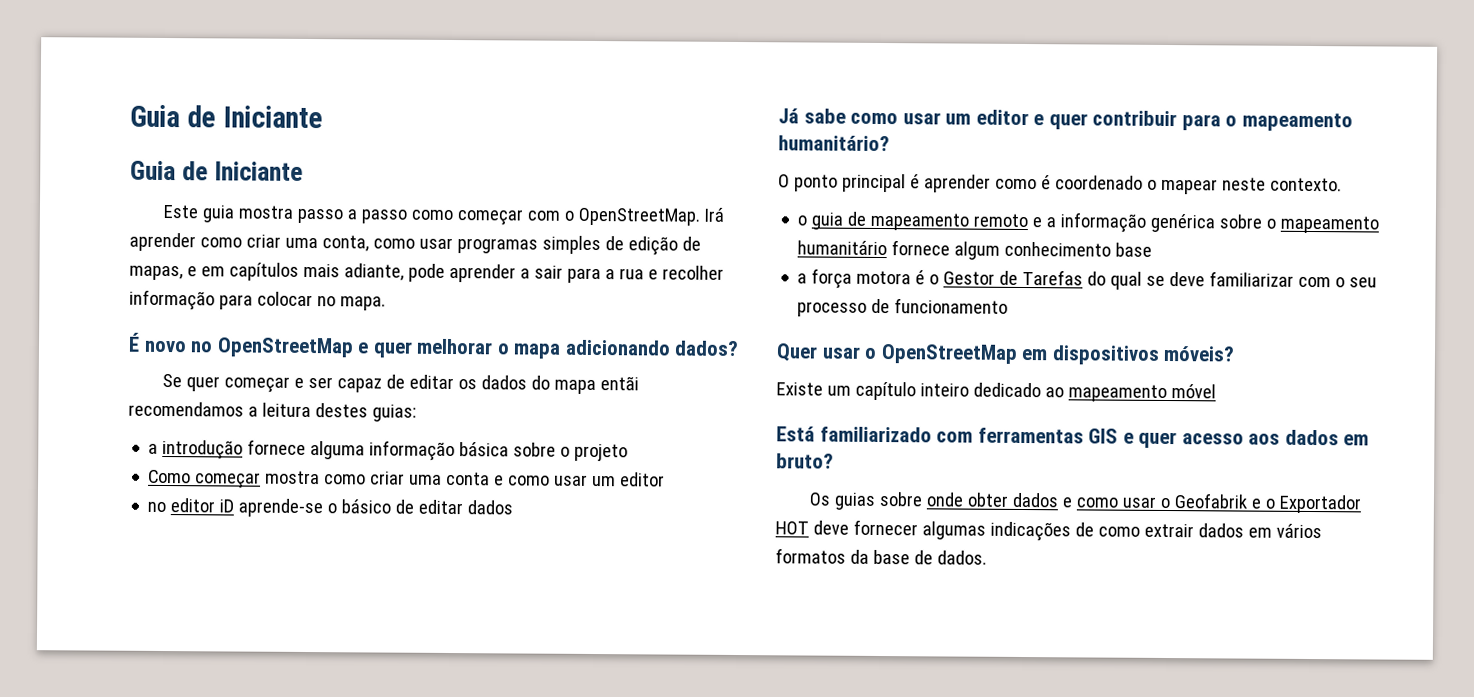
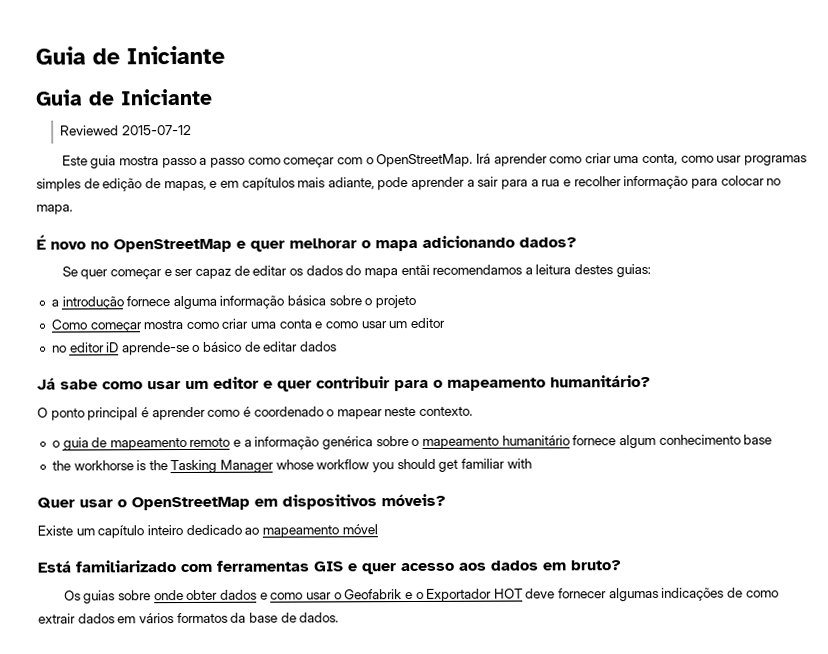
(304, 171) none -> [60,124,193,136] // Reviewed 2015-07-12
[797,268,1378,290] [797,298,1009,317] a força motora é o Gestor de Tarefas do qual se deve familiarizar com o seu processo de funcionamento -> [51,458,532,474] the workhorse is the Tasking Manager whose workflow you should get familiar with

